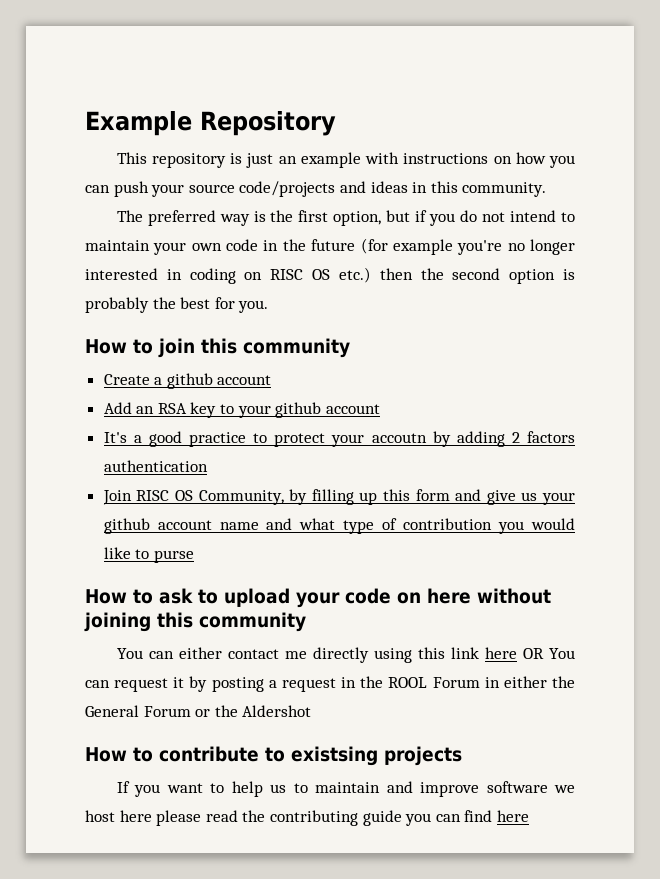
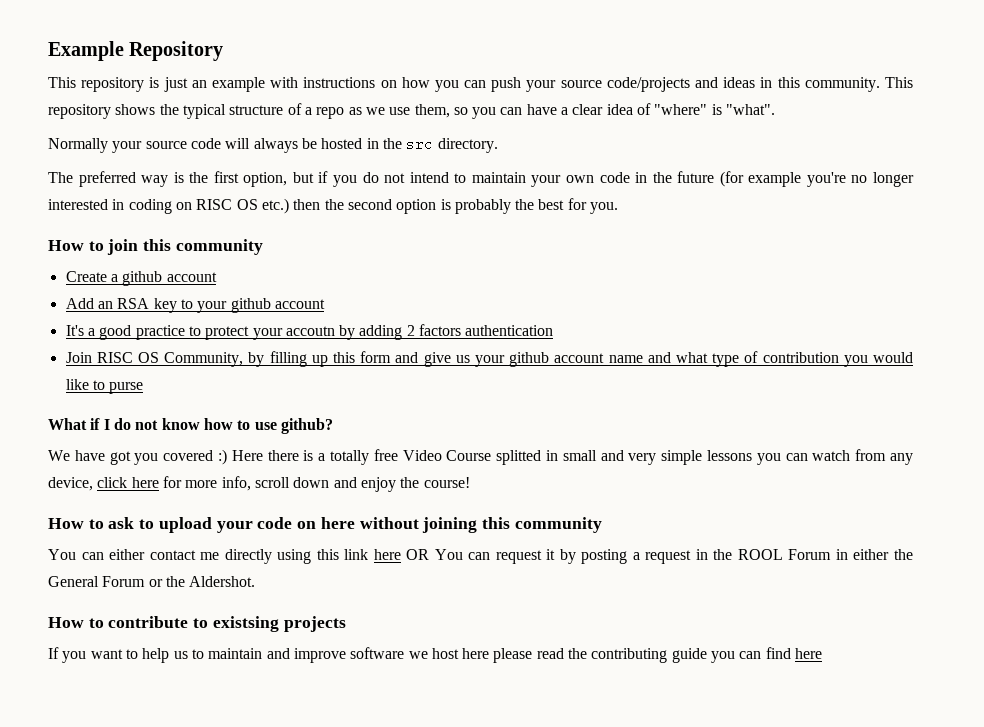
(547, 189) none -> [884,77,913,88] [48,103,776,119] [48,137,498,153] This repository shows the typical structure of a repo as we use them, so you can have a clear idea of "where" is "what". // Normally your source code will always be hosted in the src directory.
(194, 556) none -> [48,418,333,434] [48,449,913,465] [48,476,470,492] // What if I do not know how to use github? // We have got you covered :) Here there is a totally free Video Course splitted in small and very simple lessons you can watch from any device, click here for more info, scroll down and enjoy the course!
[242,705,312,717] Aldershot -> [189,576,256,587] Aldershot.

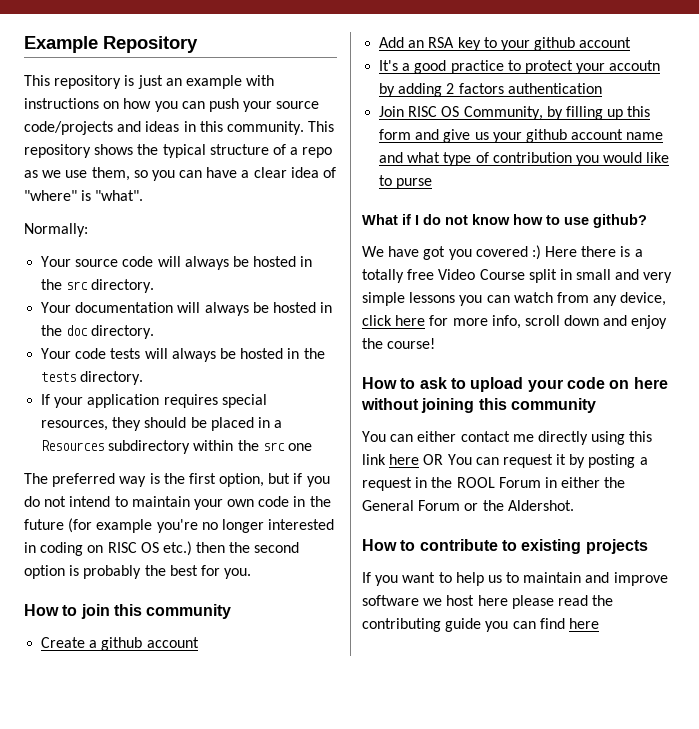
[48,138,143,153] Normally your -> [24,223,88,237] [41,256,72,267] Normally: // Your
(498, 145) none -> [41,302,333,316] [41,325,155,339] [41,348,325,362] [41,371,144,385] [41,394,267,408] [41,417,283,431] [41,440,312,454] // Your documentation will always be hosted in the doc directory. // Your code tests will always be hosted in the tests directory. // If your application requires special resources, they should be placed in a Resources subdirectory within the src one
[496,450,542,465] splitted -> [528,269,557,283] split
[212,616,279,632] existsing -> [521,539,582,554] existing

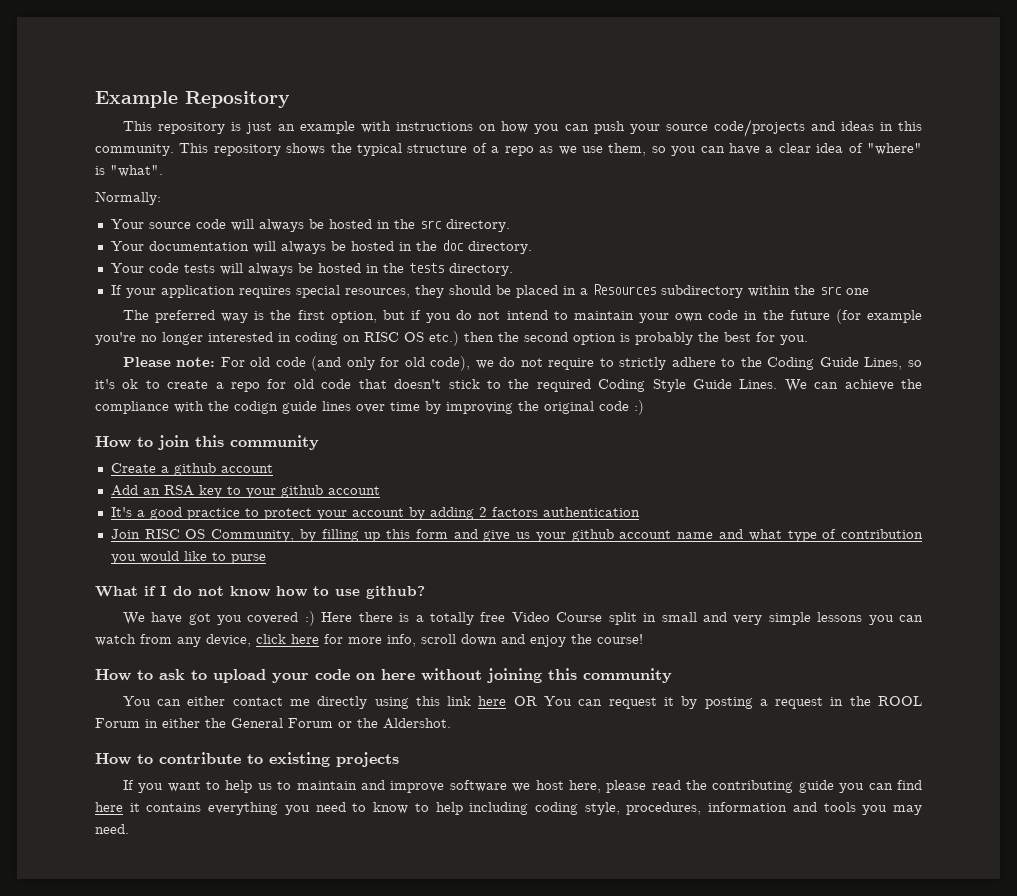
(252, 573) none -> [122,356,922,371] [95,379,922,392] [95,400,644,415] // Please note: For old code (and only for old code), we do not require to strictly adhere to the Coding Guide Lines, so it's ok to create a repo for old code that doesn't stick to the required Coding Style Guide Lines. We can achieve the compliance with the codign guide lines over time by improving the original code :)
[609,60,661,71] accoutn -> [351,508,404,517] account
[477,595,508,606] here -> [568,780,601,793] here,
(599, 623) none -> [129,802,922,815] [95,824,129,834] it contains everything you need to know to help including coding style, procedures, information and tools you may need.

